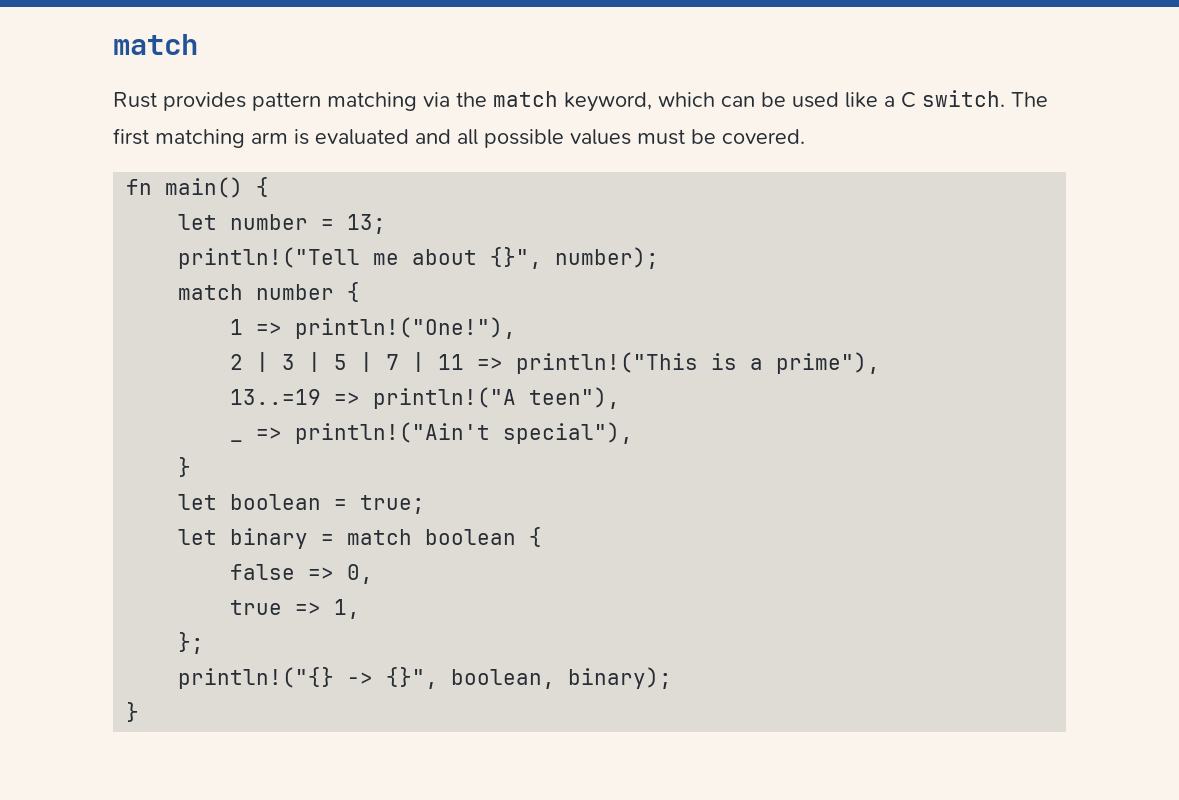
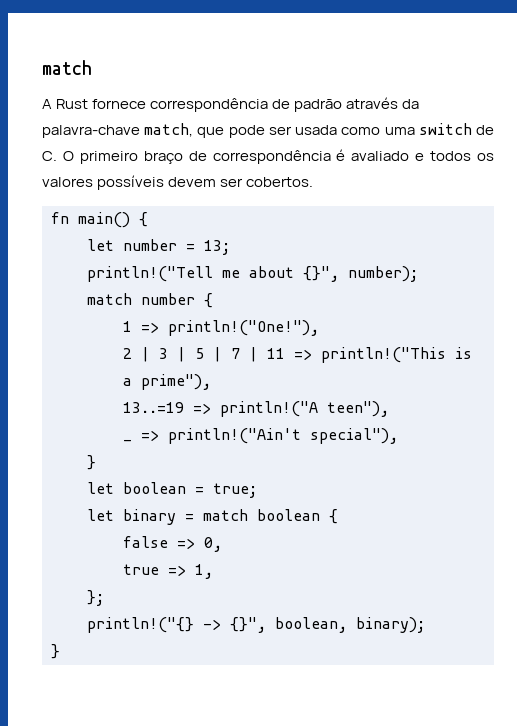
[113,90,1048,112] [113,128,805,148] Rust provides pattern matching via the match keyword, which can be used like a C switch. The first matching arm is evaluated and all possible values must be covered. -> [42,97,420,112] [42,123,495,138] [42,149,494,164] [42,175,314,190] A Rust fornece correspondência de padrão através da palavra-chave match, que pode ser usada como uma switch de C. O primeiro braço de correspondência é avaliado e todos os valores possíveis devem ser cobertos.

